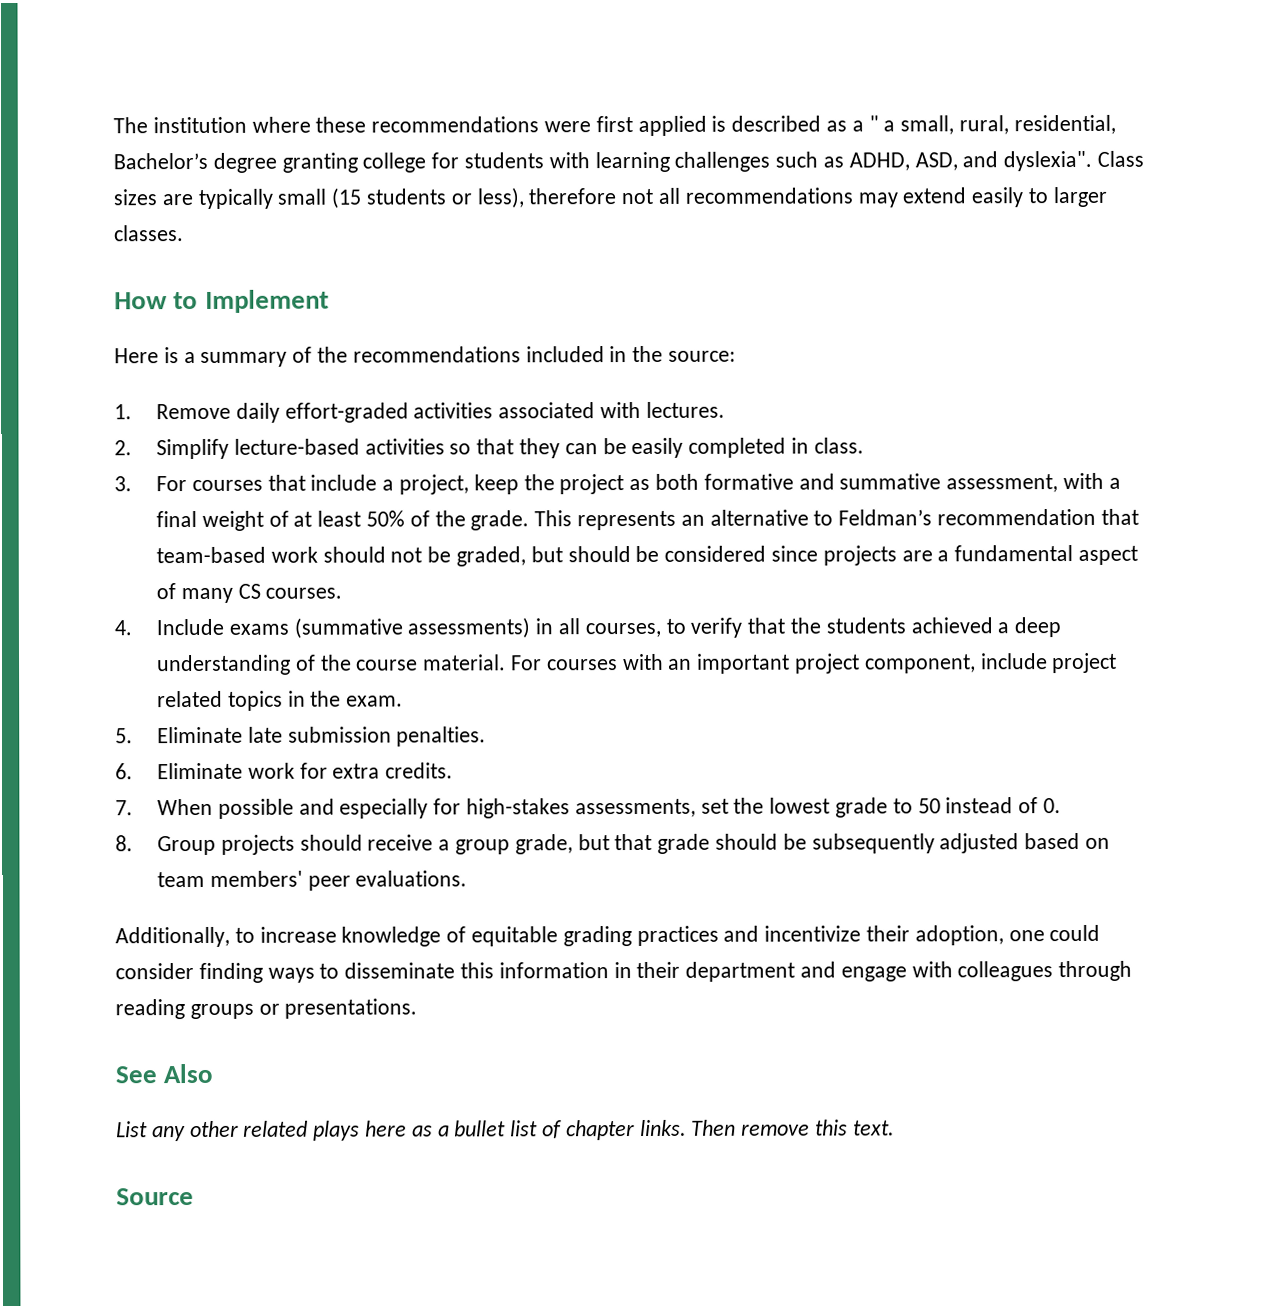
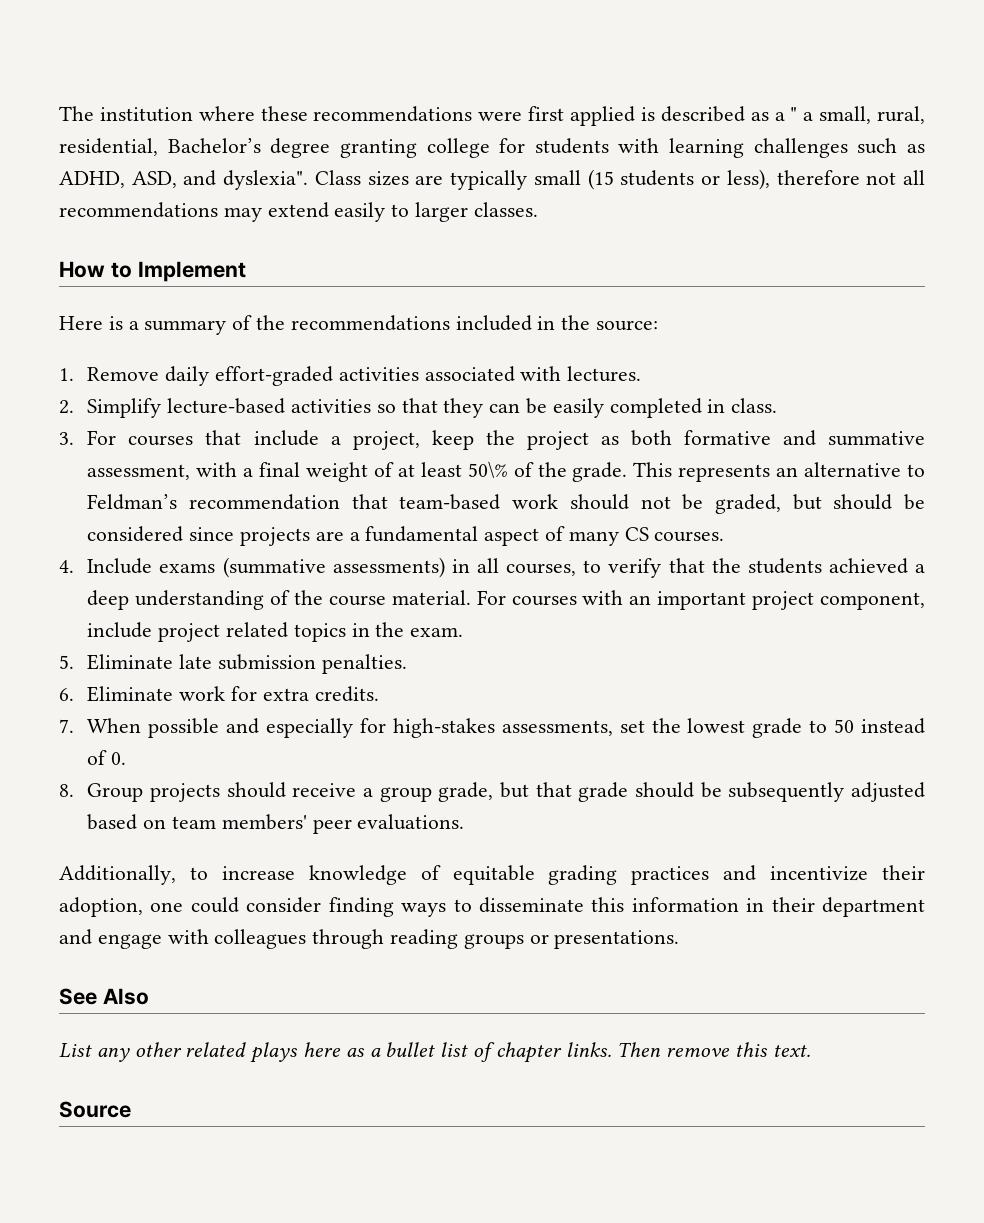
[365,510,405,527] 50% -> [467,461,508,478] 50\%

